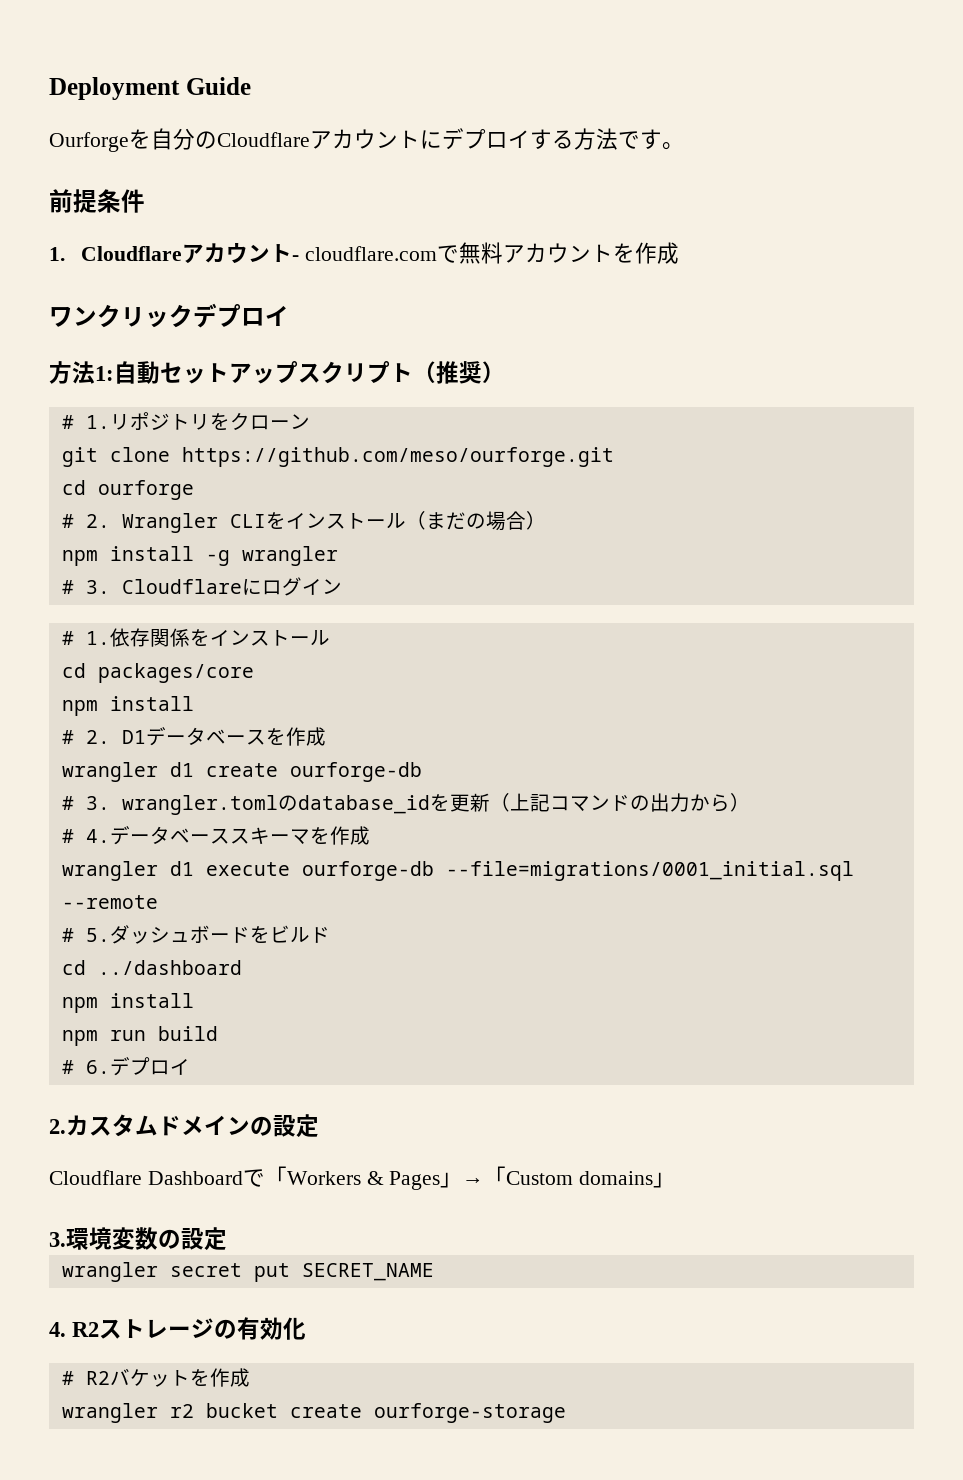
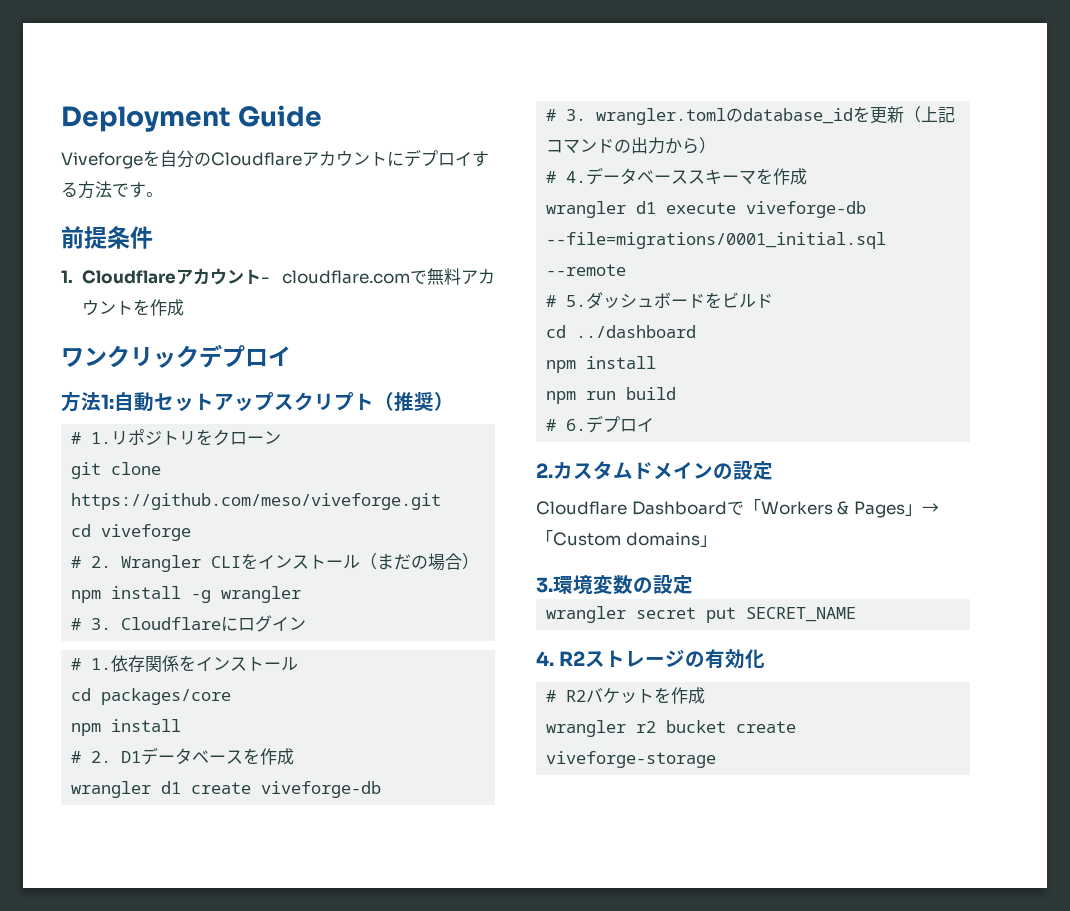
[49,132,129,152] Ourforge -> [61,152,143,169] Viveforge
[181,447,614,467] [61,480,194,500] https://github.com/meso/ourforge.git // cd ourforge -> [71,493,442,510] [71,524,192,541] https://github.com/meso/viveforge.git // cd viveforge
[289,762,422,782] ourforge-db -> [261,781,382,798] viveforge-db
[301,861,434,881] ourforge-db -> [746,201,867,218] viveforge-db
[373,1403,566,1423] ourforge-storage -> [546,751,717,768] viveforge-storage

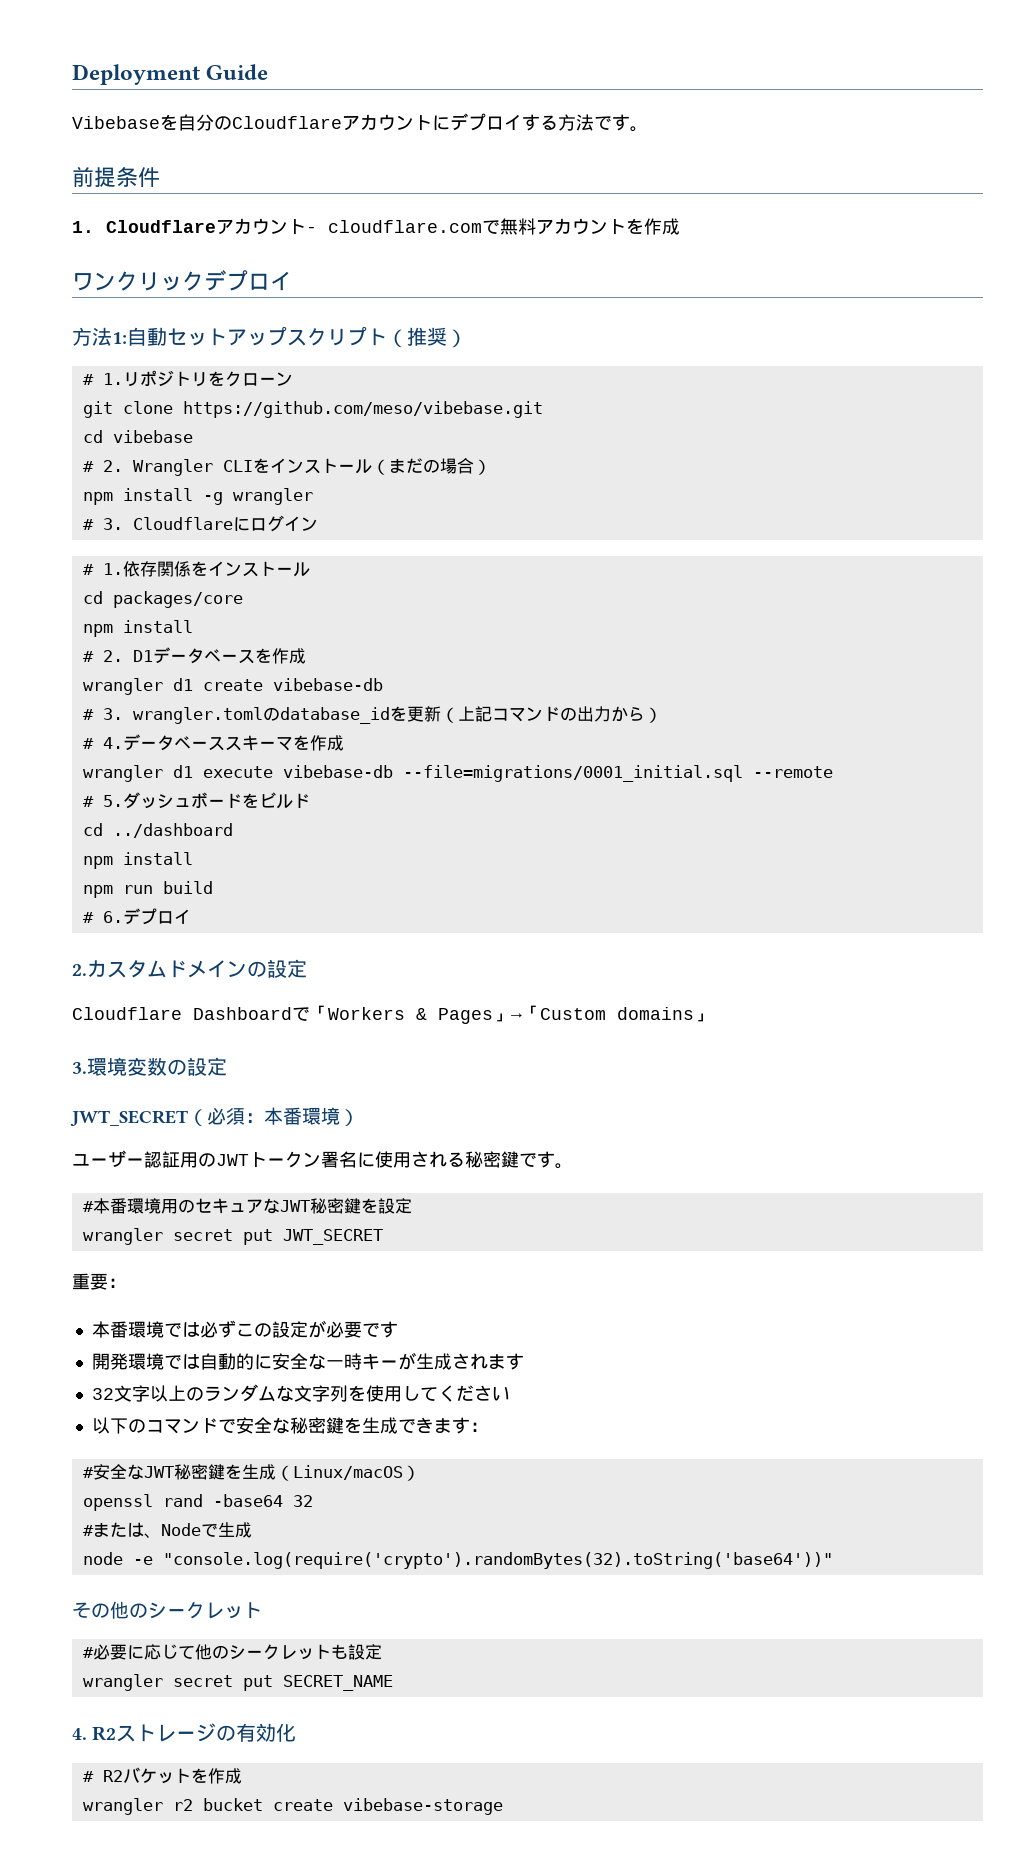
[61,152,143,169] Viveforge -> [72,116,160,129] Vibebase
[71,493,442,510] [71,524,192,541] https://github.com/meso/viveforge.git // cd viveforge -> [182,401,543,418] [82,430,193,443] https://github.com/meso/vibebase.git // cd vibebase
[261,781,382,798] viveforge-db -> [272,678,383,691] vibebase-db
[746,201,867,218] viveforge-db -> [282,765,393,778] vibebase-db
(693, 584) none -> [70,1107,359,1127] [72,1150,573,1169] [82,1198,412,1214] [82,1228,383,1245] [72,1273,126,1290] [91,1320,398,1338] [91,1352,524,1370] [91,1384,510,1402] [91,1417,488,1434] [82,1464,420,1481] [82,1494,313,1511] [82,1522,252,1538] [82,1552,833,1569] [72,1601,262,1619] [82,1644,382,1660] // JWT_SECRET（必須：本番環境） // ユーザー認証用のJWTトークン署名に使用される秘密鍵です。 // #本番環境用のセキュアなJWT秘密鍵を設定 // wrangler secret put JWT_SECRET // 重要： // 本番環境では必ずこの設定が必要です // 開発環境では自動的に安全な一時キーが生成されます // 32文字以上のランダムな文字列を使用してください // 以下のコマンドで安全な秘密鍵を生成できます： // #安全なJWT秘密鍵を生成（Linux/macOS） // openssl rand -base64 32 // #または、Nodeで生成 // node -e "console.log(require('crypto').randomBytes(32).toString('base64'))" // その他のシークレット // #必要に応じて他のシークレットも設定
[546,751,717,768] viveforge-storage -> [342,1798,503,1815] vibebase-storage

